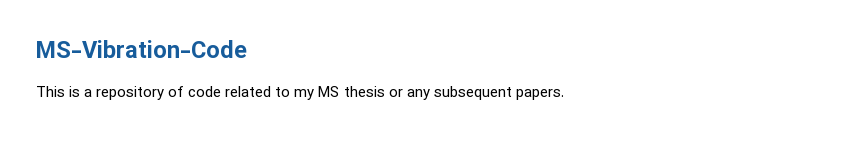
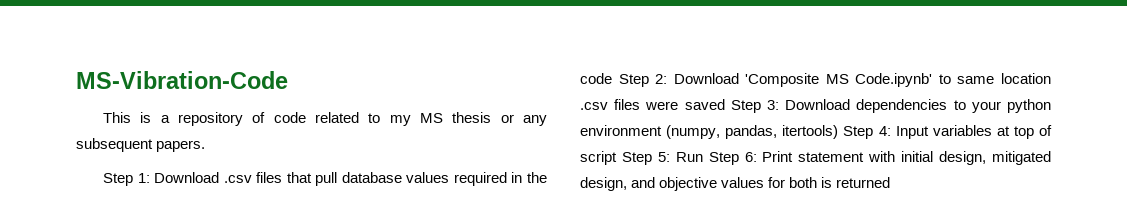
(564, 94) none -> [103,172,547,186] [580,73,1051,87] [580,99,1051,113] [580,125,1052,139] [580,151,1051,165] [580,177,891,191] // Step 1: Download .csv files that pull database values required in the code Step 2: Download 'Composite MS Code.ipynb' to same location .csv files were saved Step 3: Download dependencies to your python environment (numpy, pandas, itertools) Step 4: Input variables at top of script Step 5: Run Step 6: Print statement with initial design, mitigated design, and objective values for both is returned

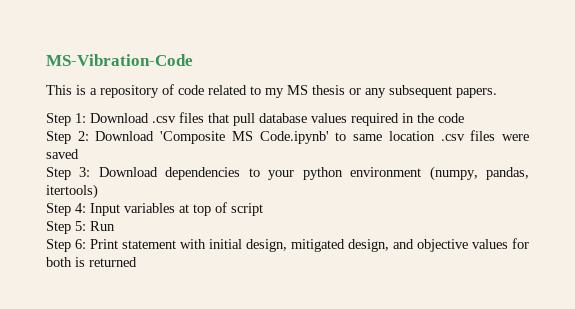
(612, 78) none -> (464, 118) //
(725, 104) none -> (79, 154) //
(839, 132) none -> (98, 191) //
(617, 158) none -> (263, 209) //
(703, 157) none -> (115, 226) //

